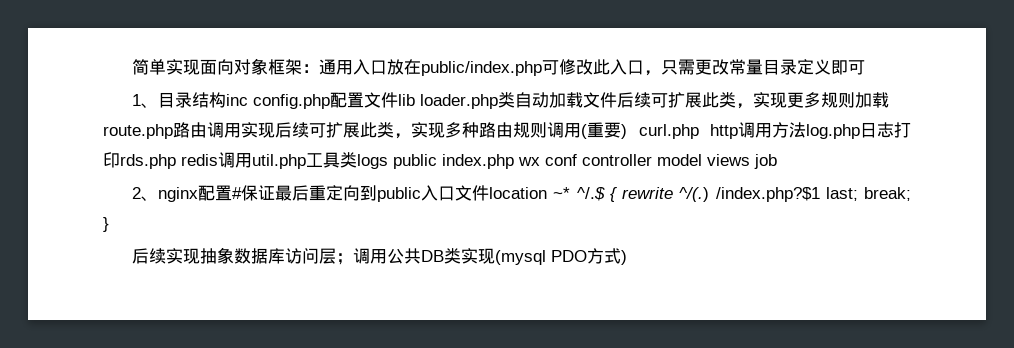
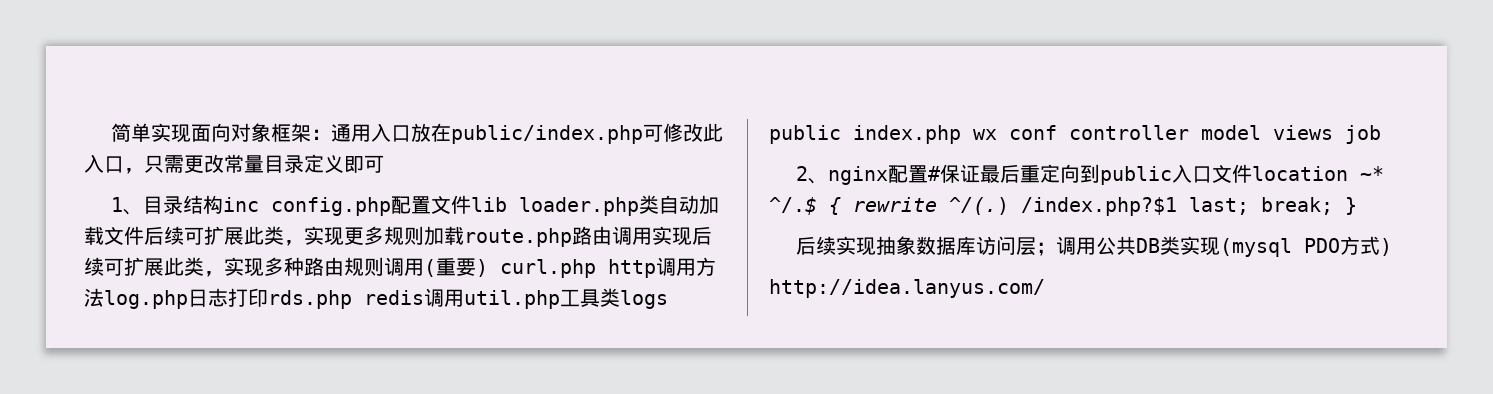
(628, 257) none -> [769,279,1045,298] // http://idea.lanyus.com/

